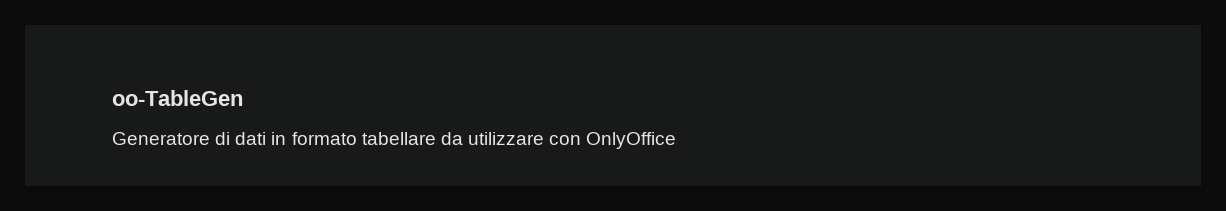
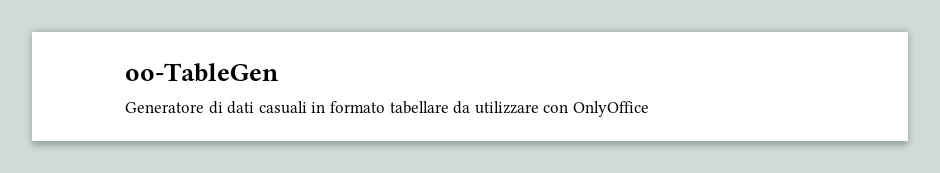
(267, 138) none -> [258,101,307,114] casuali

